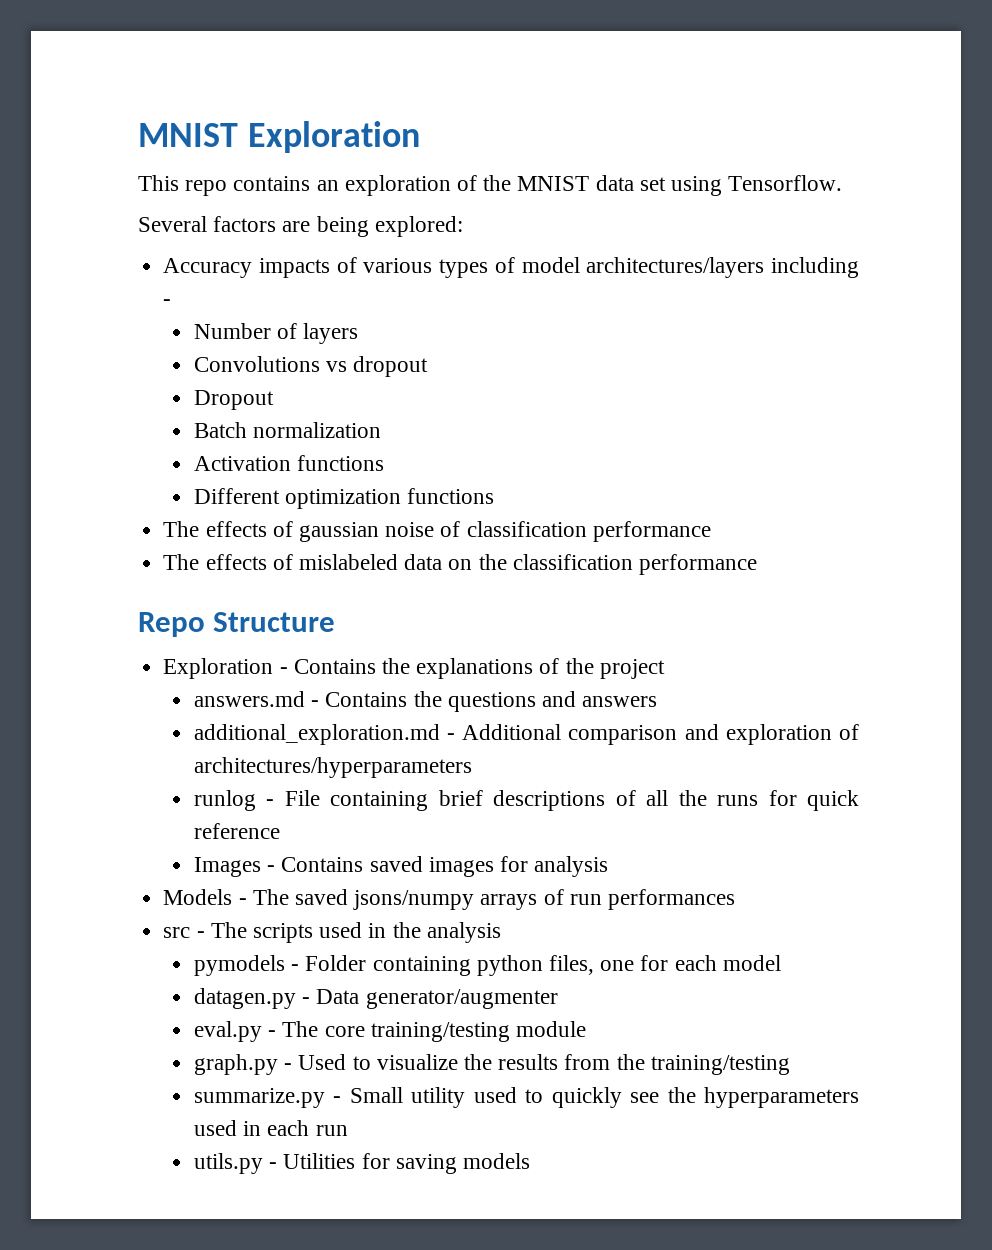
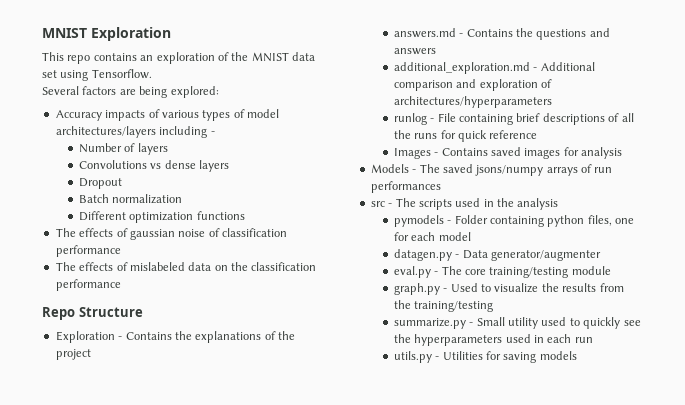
[353,356,429,377] dropout -> [164,160,230,172] dense layers
[193,455,385,471] // Activation functions -> (183, 199) none

